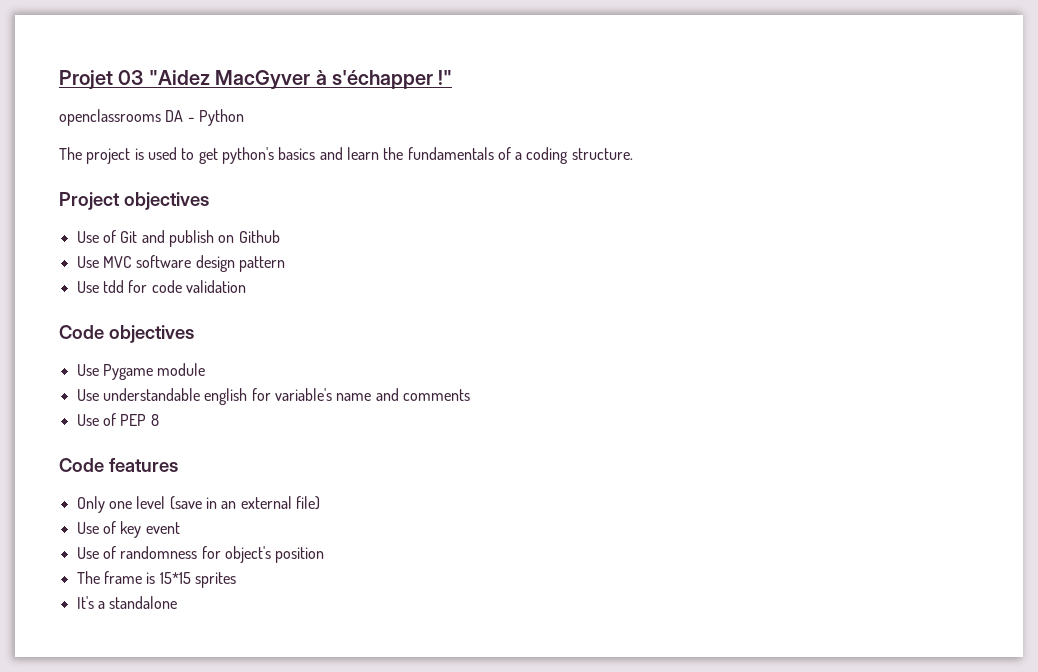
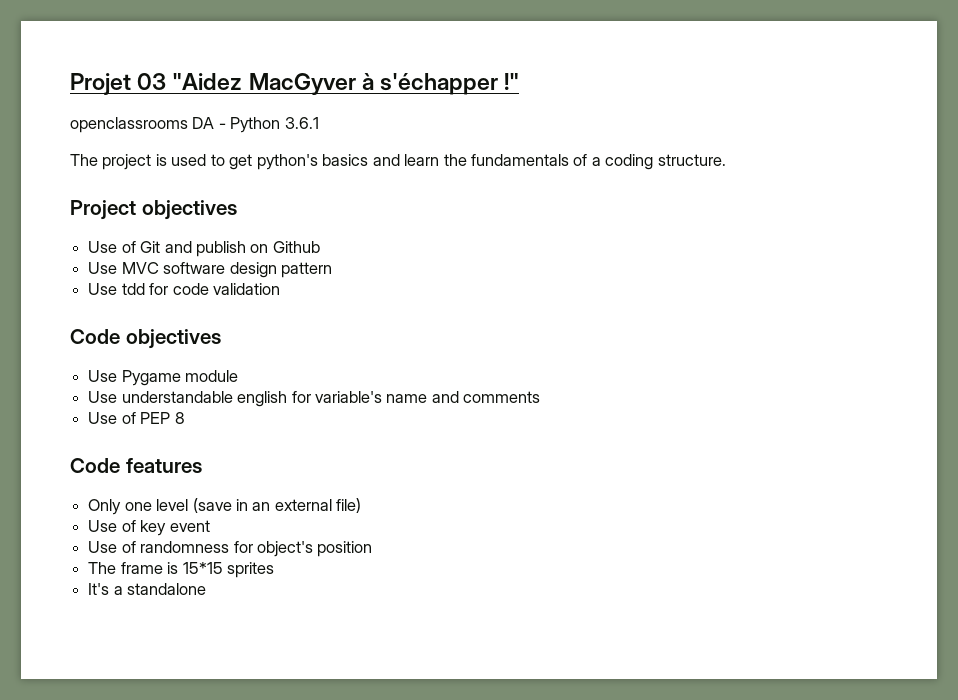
(244, 117) none -> [284,117,319,129] 3.6.1

